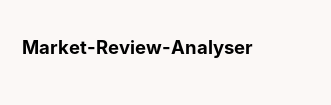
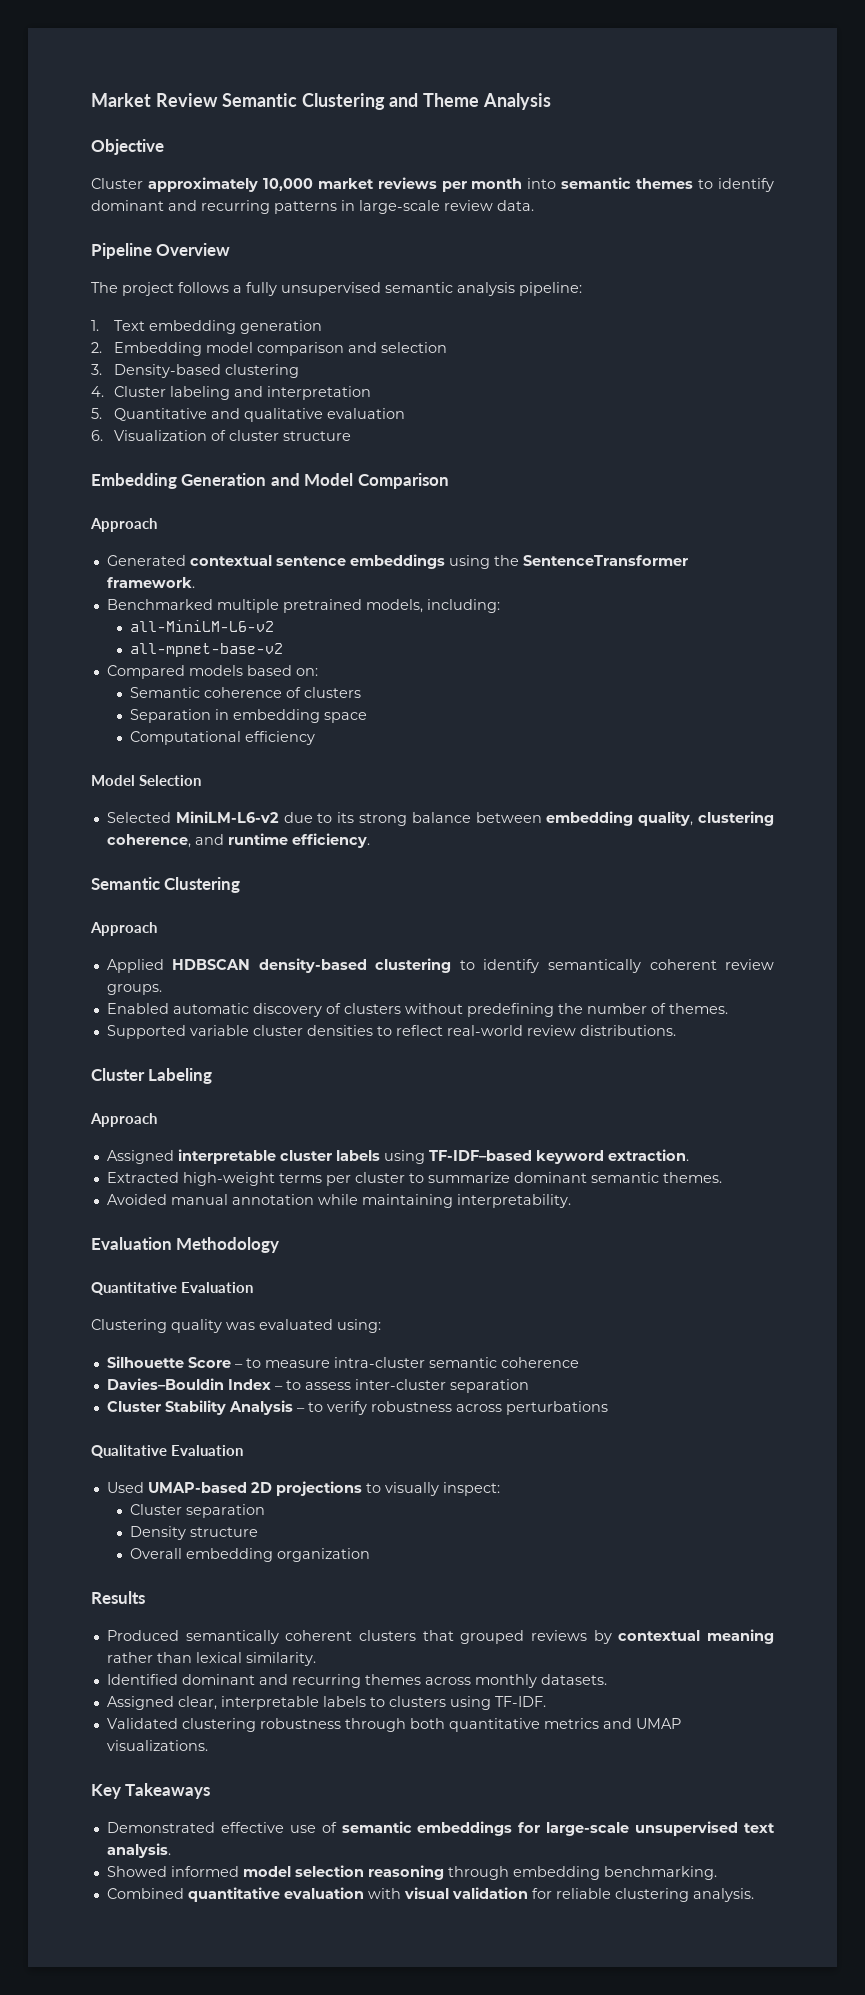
[22,40,253,58] Market-Review-Analyser -> [91,93,552,110] [91,139,164,155] [91,177,775,192] [91,200,534,214] [91,243,231,259] [91,282,582,296] [91,320,323,334] [91,342,448,356] [91,364,300,378] [91,386,372,400] [91,408,406,422] [91,430,352,441] [91,473,449,489] [90,518,157,532] [106,554,688,569] [106,577,195,588] [106,599,500,613] [130,620,275,632] [130,643,284,657] [106,665,318,679] [130,687,362,698] [130,709,368,723] [130,731,316,745] [91,775,202,786] [106,811,774,826] [106,833,370,848] [91,877,241,893] [90,922,157,936] [106,958,775,973] [106,984,162,995] [106,1003,728,1017] [106,1025,676,1039] [91,1068,213,1084] [90,1113,157,1127] [106,1149,689,1164] [106,1172,722,1186] [106,1194,571,1208] [91,1237,280,1253] [91,1282,254,1295] [91,1319,381,1333] [106,1356,579,1368] [106,1378,529,1393] [106,1400,608,1415] [91,1445,244,1458] [106,1481,500,1496] [130,1504,266,1518] [130,1526,259,1540] [130,1548,371,1562] [91,1591,145,1604] [106,1629,774,1644] [106,1652,316,1666] [106,1674,607,1688] [106,1696,546,1710] [106,1718,681,1732] [106,1740,208,1751] [91,1783,211,1799] [106,1821,775,1836] [106,1843,171,1858] [106,1865,717,1880] [106,1887,754,1902] Market Review Semantic Clustering and Theme Analysis // Objective // Cluster approximately 10,000 market reviews per month into semantic themes to identify dominant and recurring patterns in large-scale review data. // Pipeline Overview // The project follows a fully unsupervised semantic analysis pipeline: // 1. Text embedding generation // 2. Embedding model comparison and selection // 3. Density-based clustering // 4. Cluster labeling and interpretation // 5. Quantitative and qualitative evaluation // 6. Visualization of cluster structure // Embedding Generation and Model Comparison // Approach // Generated contextual sentence embeddings using the SentenceTransformer framework. // Benchmarked multiple pretrained models, including: // all-MiniLM-L6-v2 // all-mpnet-base-v2 // Compared models based on: // Semantic coherence of clusters // Separation in embedding space // Computational efficiency // Model Selection // Selected MiniLM-L6-v2 due to its strong balance between embedding quality, clustering coherence, and runtime efficiency. // Semantic Clustering // Approach // Applied HDBSCAN density-based clustering to identify semantically coherent review groups. // Enabled automatic discovery of clusters without predefining the number of themes. // Supported variable cluster densities to reflect real-world review distributions. // Cluster Labeling // Approach // Assigned interpretable cluster labels using TF-IDF–based keyword extraction. // Extracted high-weight terms per cluster to summarize dominant semantic themes. // Avoided manual annotation while maintaining interpretability. // Evaluation Methodology // Quantitative Evaluation // Clustering quality was evaluated using: // Silhouette Score – to measure intra-cluster semantic coherence // Davies–Bouldin Index – to assess inter-cluster separation // Cluster Stability Analysis – to verify robustness across perturbations // Qualitative Evaluation // Used UMAP-based 2D projections to visually inspect: // Cluster separation // Density structure // Overall embedding organization // Results // Produced semantically coherent clusters that grouped reviews by contextual meaning rather than lexical similarity. // Identified dominant and recurring themes across monthly datasets. // Assigned clear, interpretable labels to clusters using TF-IDF. // Validated clustering robustness through both quantitative metrics and UMAP visualizations. // Key Takeaways // Demonstrated effective use of semantic embeddings for large-scale unsupervised text analysis. // Showed informed model selection reasoning through embedding benchmarking. // Combined quantitative evaluation with visual validation for reliable clustering analysis.

